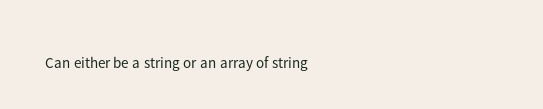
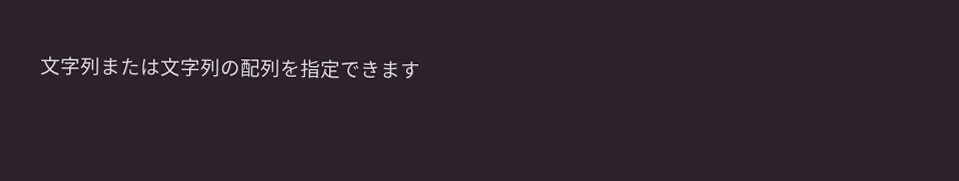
[45,56,308,71] Can either be a string or an array of string -> [40,56,421,80] 文字列または文字列の配列を指定できます

